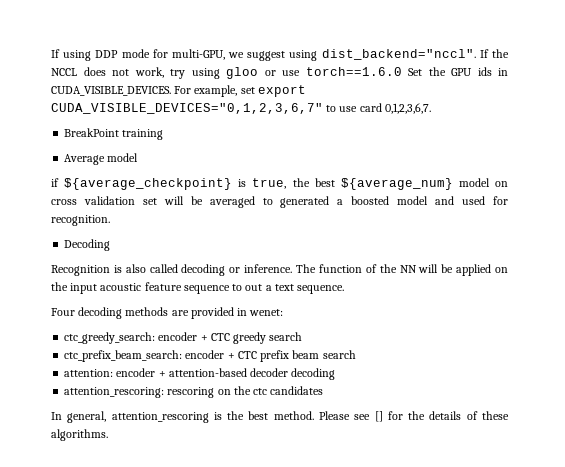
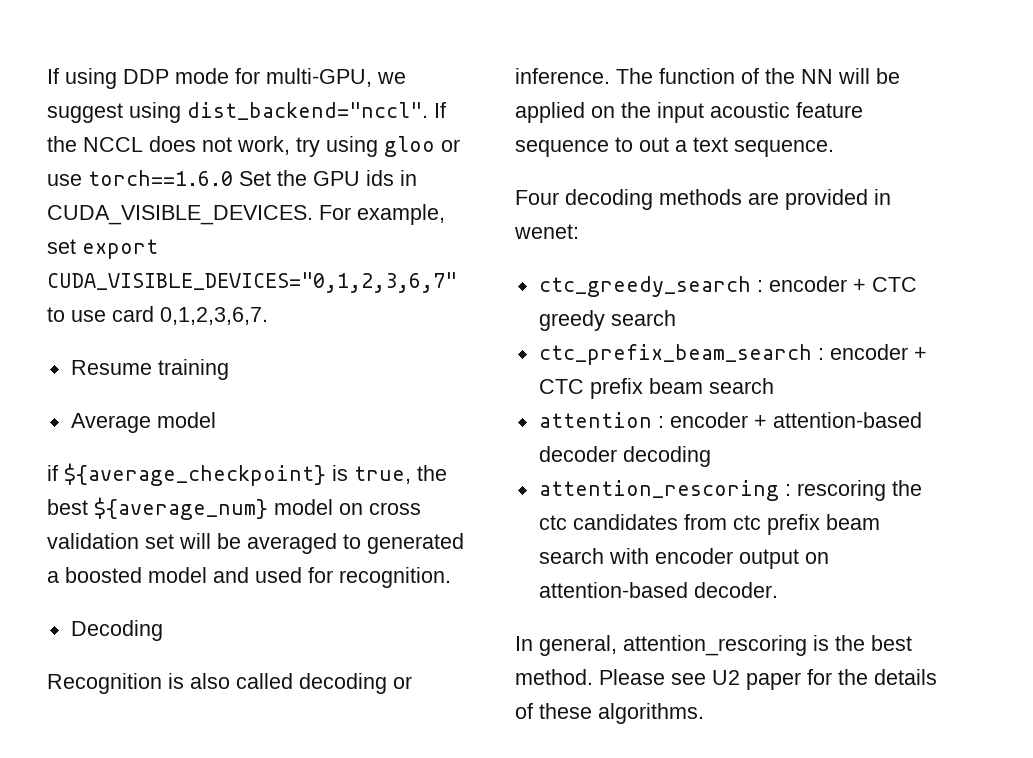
[64,128,120,137] BreakPoint -> [70,360,152,375] Resume
[64,332,156,344] ctc_greedy_search: -> [538,276,763,297] ctc_greedy_search :
[64,350,183,362] ctc_prefix_beam_search: -> [538,344,824,365] ctc_prefix_beam_search :
[64,369,114,377] attention: -> [538,412,664,428] attention :
[64,387,231,398] attention_rescoring: rescoring on -> [538,480,886,501] attention_rescoring : rescoring
(324, 390) none -> [683,514,880,535] [538,548,829,569] [538,582,778,598] from ctc prefix beam search with encoder output on attention-based decoder.
[374,411,383,422] [] -> [712,670,801,690] U2 paper

